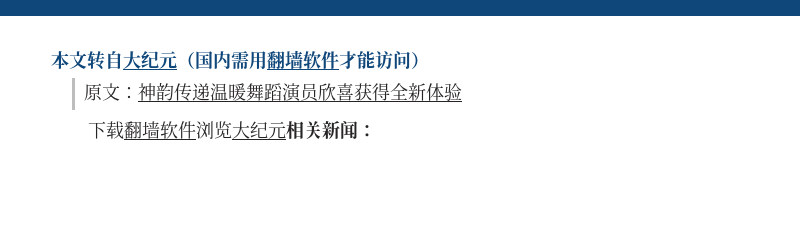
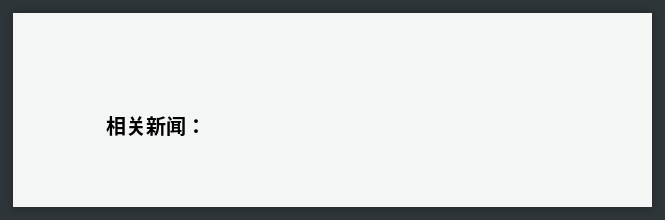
[51,50,429,70] [84,82,463,102] [88,121,287,139] 本文转自大纪元（国内需用翻墙软件才能访问） // 原文：神韵传递温暖舞蹈演员欣喜获得全新体验 // 下载翻墙软件浏览大纪元 -> (106, 126) none

